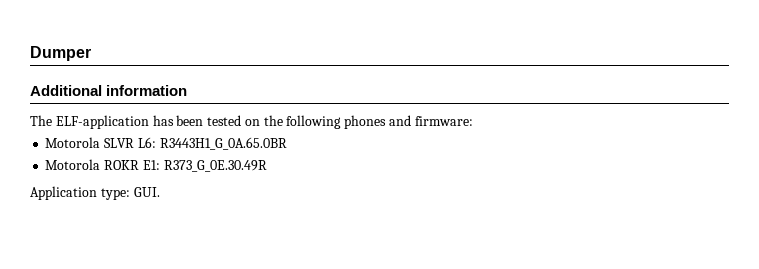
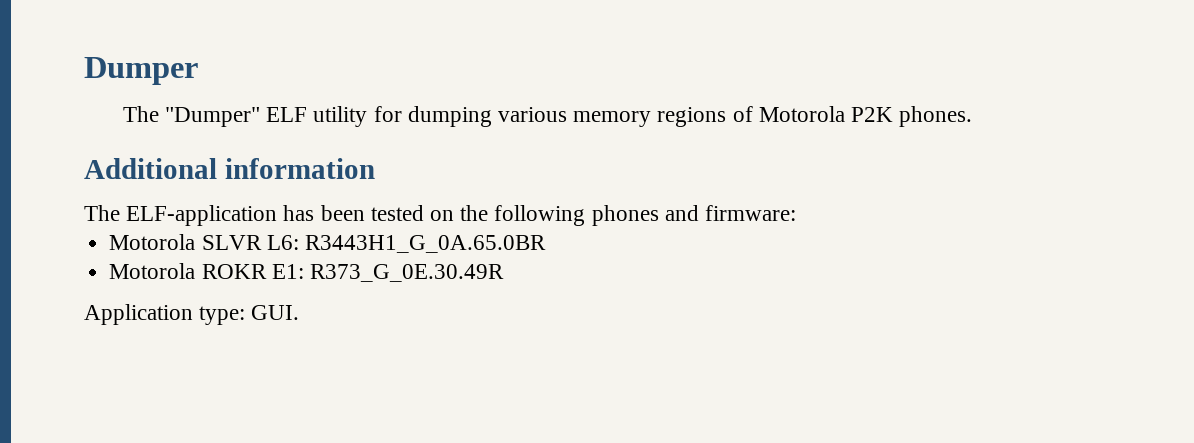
(91, 53) none -> [122,106,973,127] // The "Dumper" ELF utility for dumping various memory regions of Motorola P2K phones.

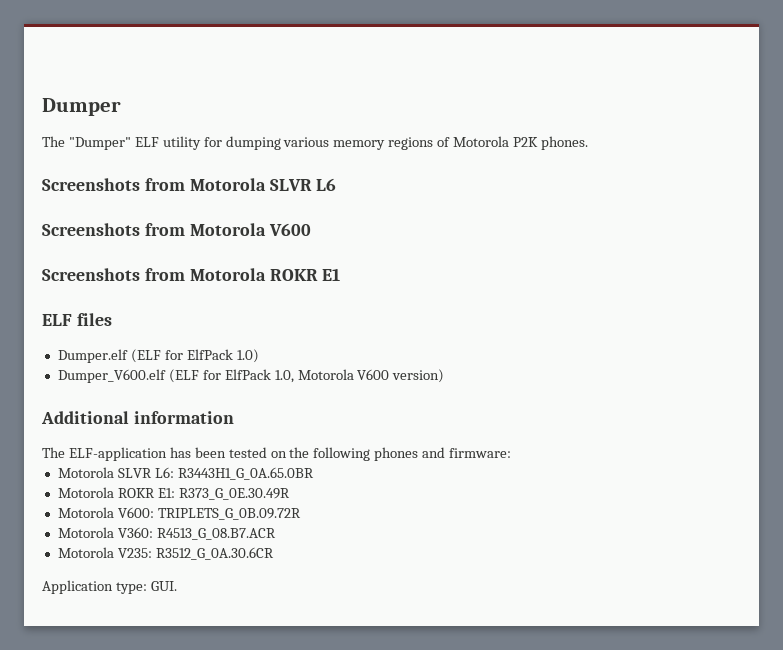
(973, 116) none -> [42,178,337,191] [42,223,311,236] [42,268,341,281] [42,313,112,326] [57,349,259,363] [57,369,445,383] // Screenshots from Motorola SLVR L6 // Screenshots from Motorola V600 // Screenshots from Motorola ROKR E1 // ELF files // Dumper.elf (ELF for ElfPack 1.0) // Dumper_V600.elf (ELF for ElfPack 1.0, Motorola V600 version)
(504, 273) none -> [57,507,301,520] [57,527,276,540] [57,547,274,560] // Motorola V600: TRIPLETS_G_0B.09.72R // Motorola V360: R4513_G_08.B7.ACR // Motorola V235: R3512_G_0A.30.6CR

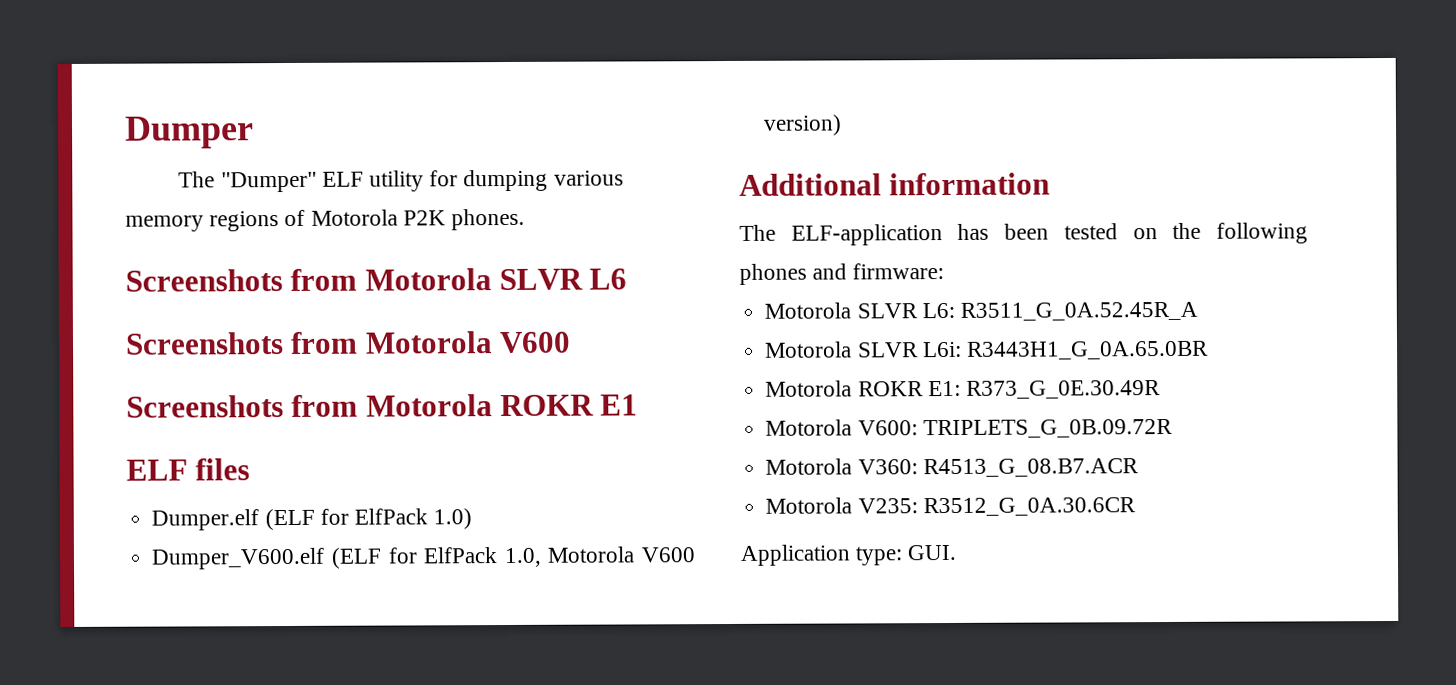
(174, 472) none -> [959,301,1198,321] [764,341,962,358] R3511_G_0A.52.45R_A // Motorola SLVR L6i:

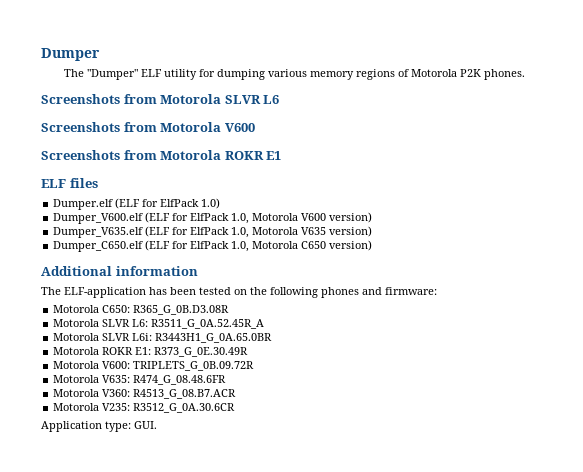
(843, 125) none -> [53,226,373,238] [53,240,373,252] // Dumper_V635.elf (ELF for ElfPack 1.0, Motorola V635 version) // Dumper_C650.elf (ELF for ElfPack 1.0, Motorola C650 version)
(945, 271) none -> [53,305,230,315] // Motorola C650: R365_G_0B.D3.08R
(1173, 428) none -> [53,375,227,385] // Motorola V635: R474_G_08.48.6FR

